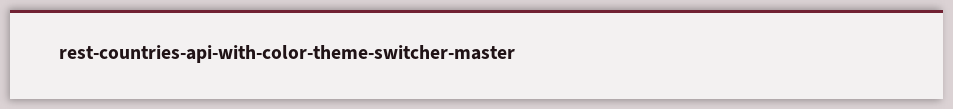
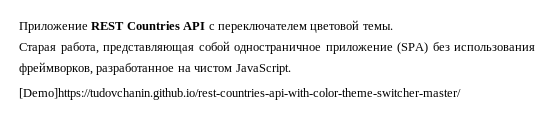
[59,45,515,63] rest-countries-api-with-color-theme-switcher-master -> [19,20,393,33] [19,41,535,54] [19,62,291,75] [19,88,461,100] Приложение REST Countries API с переключателем цветовой темы. // Старая работа, представляющая собой одностраничное приложение (SPA) без использования фреймворков, разработанное на чистом JavaScript. // [Demo]https://tudovchanin.github.io/rest-countries-api-with-color-theme-switcher-master/

